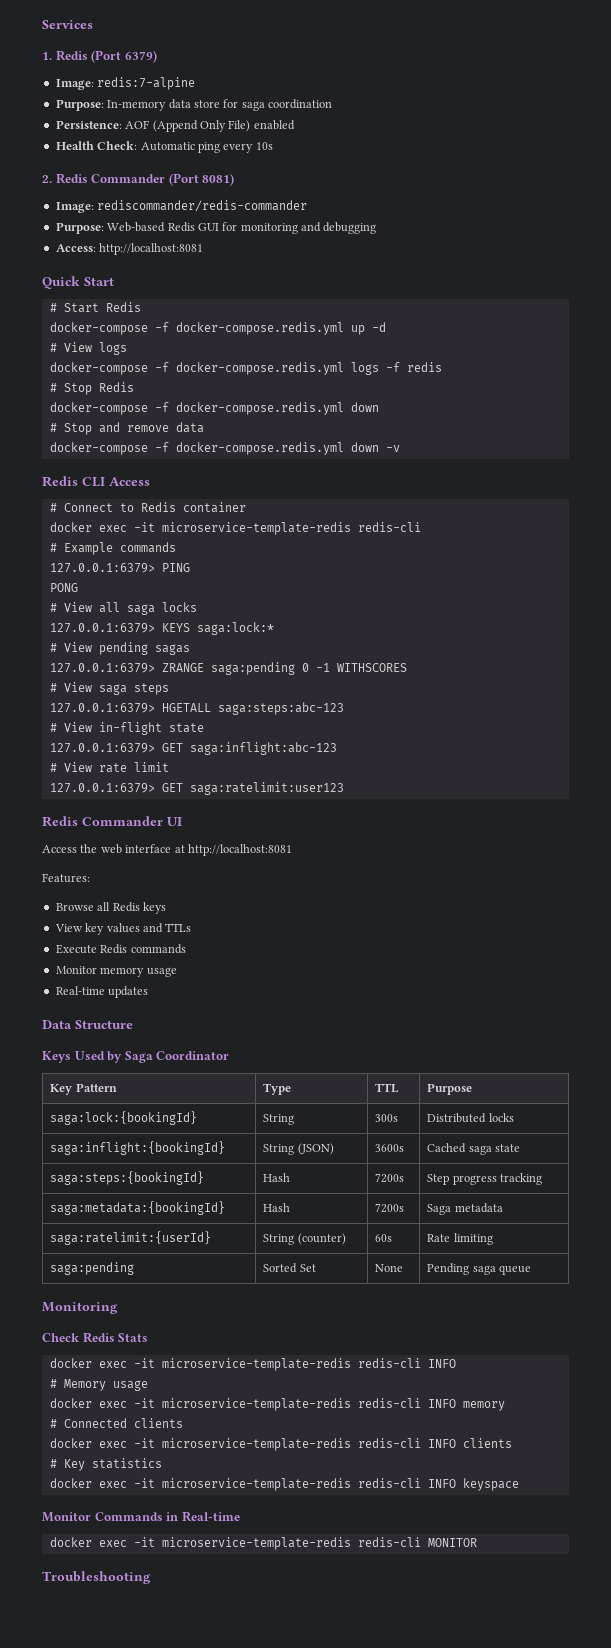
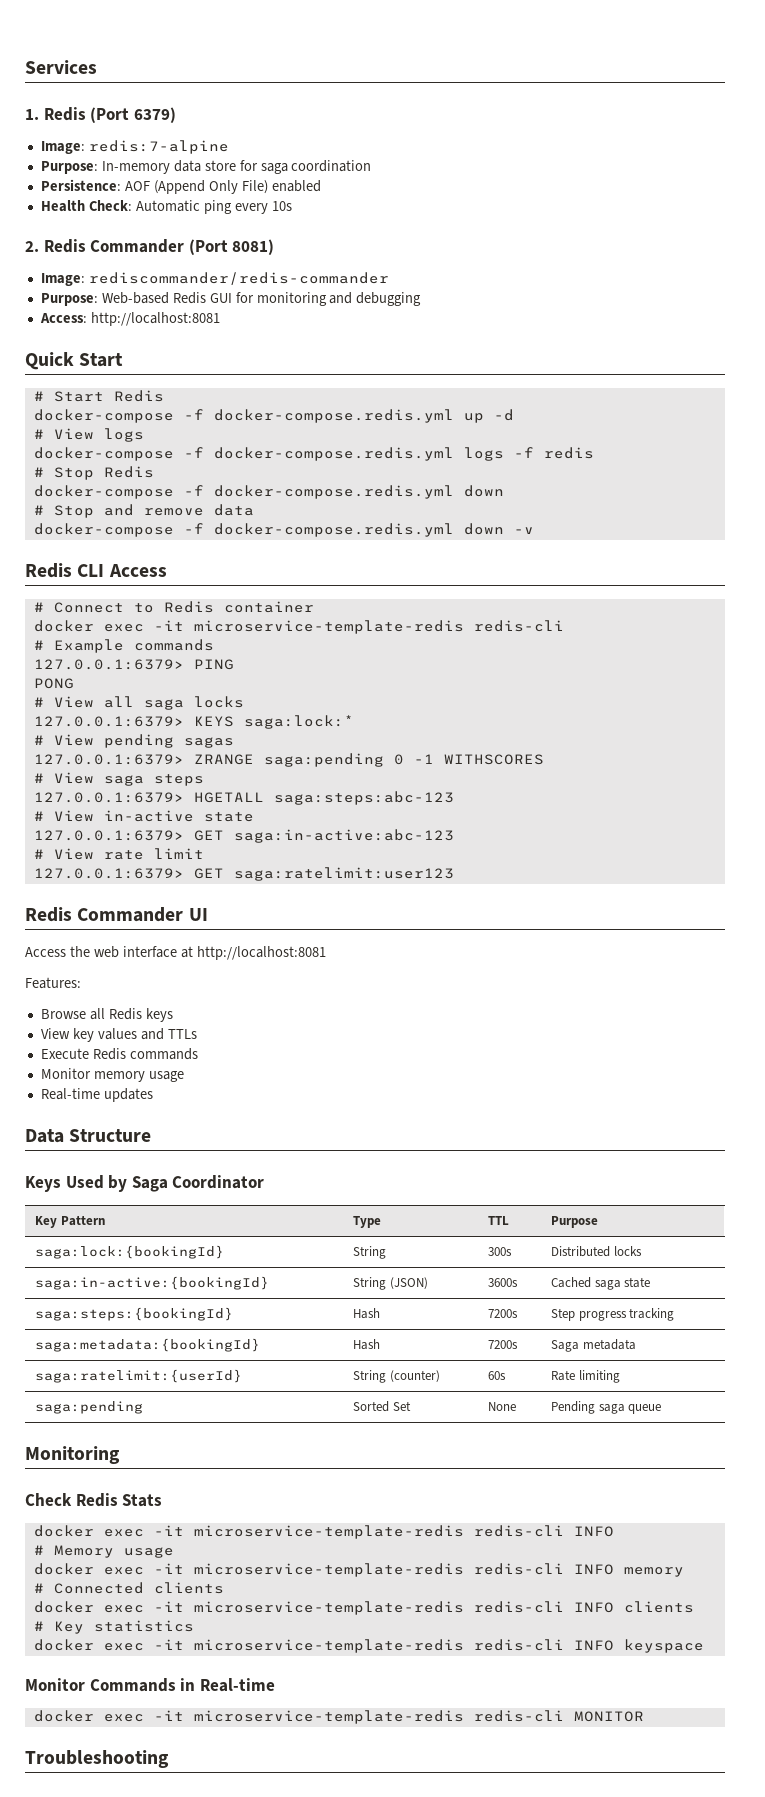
[98,722,162,735] in-flight -> [103,810,194,822] in-active
[189,742,337,755] saga:inflight:abc-123 -> [233,829,454,843] saga:in-active:abc-123
[50,1141,226,1155] saga:inflight:{bookingId} -> [35,1276,270,1290] saga:in-active:{bookingId}

